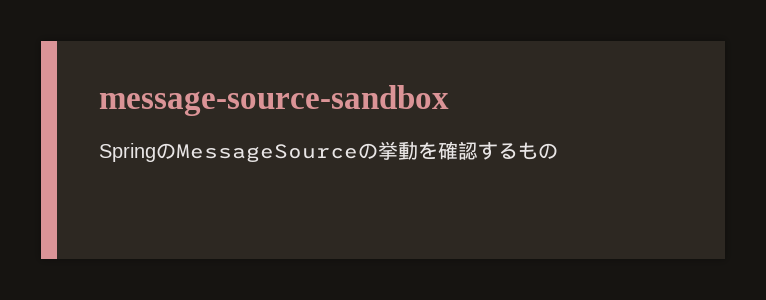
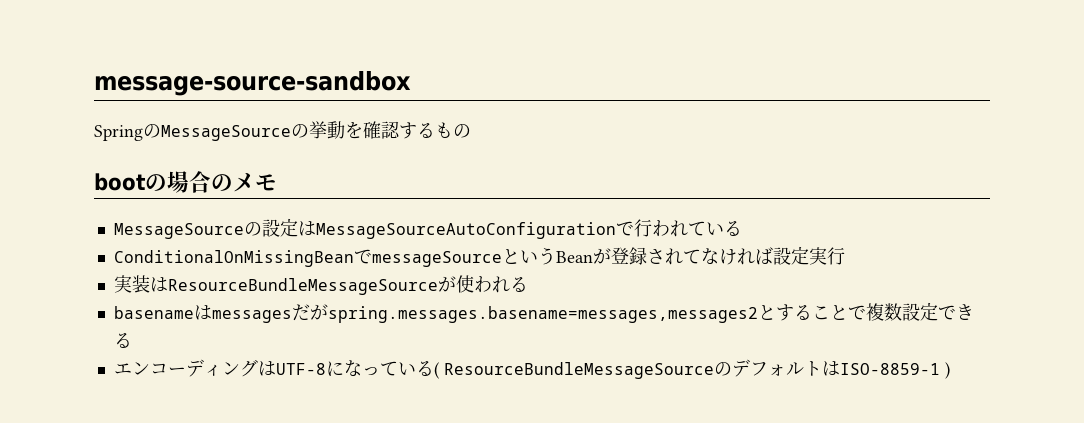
(558, 151) none -> [94,171,277,193] [113,218,742,239] [113,246,845,267] [113,275,528,295] [113,302,974,323] [113,333,132,348] [113,359,950,379] // bootの場合のメモ // MessageSourceの設定はMessageSourceAutoConfigurationで行われている // ConditionalOnMissingBeanでmessageSourceというBeanが登録されてなければ設定実行 // 実装はResourceBundleMessageSourceが使われる // basenameはmessagesだがspring.messages.basename=messages,messages2とすることで複数設定できる // エンコーディングはUTF-8になっている( ResourceBundleMessageSourceのデフォルトはISO-8859-1 )

